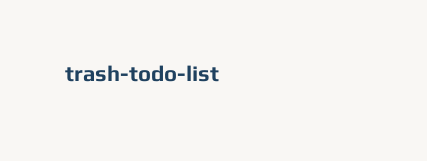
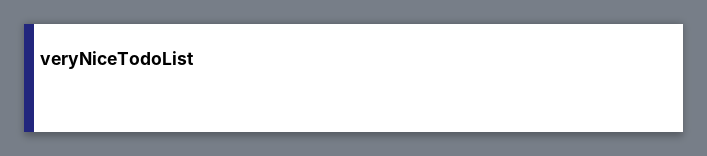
[65,65,219,82] trash-todo-list -> [40,51,194,69] veryNiceTodoList

